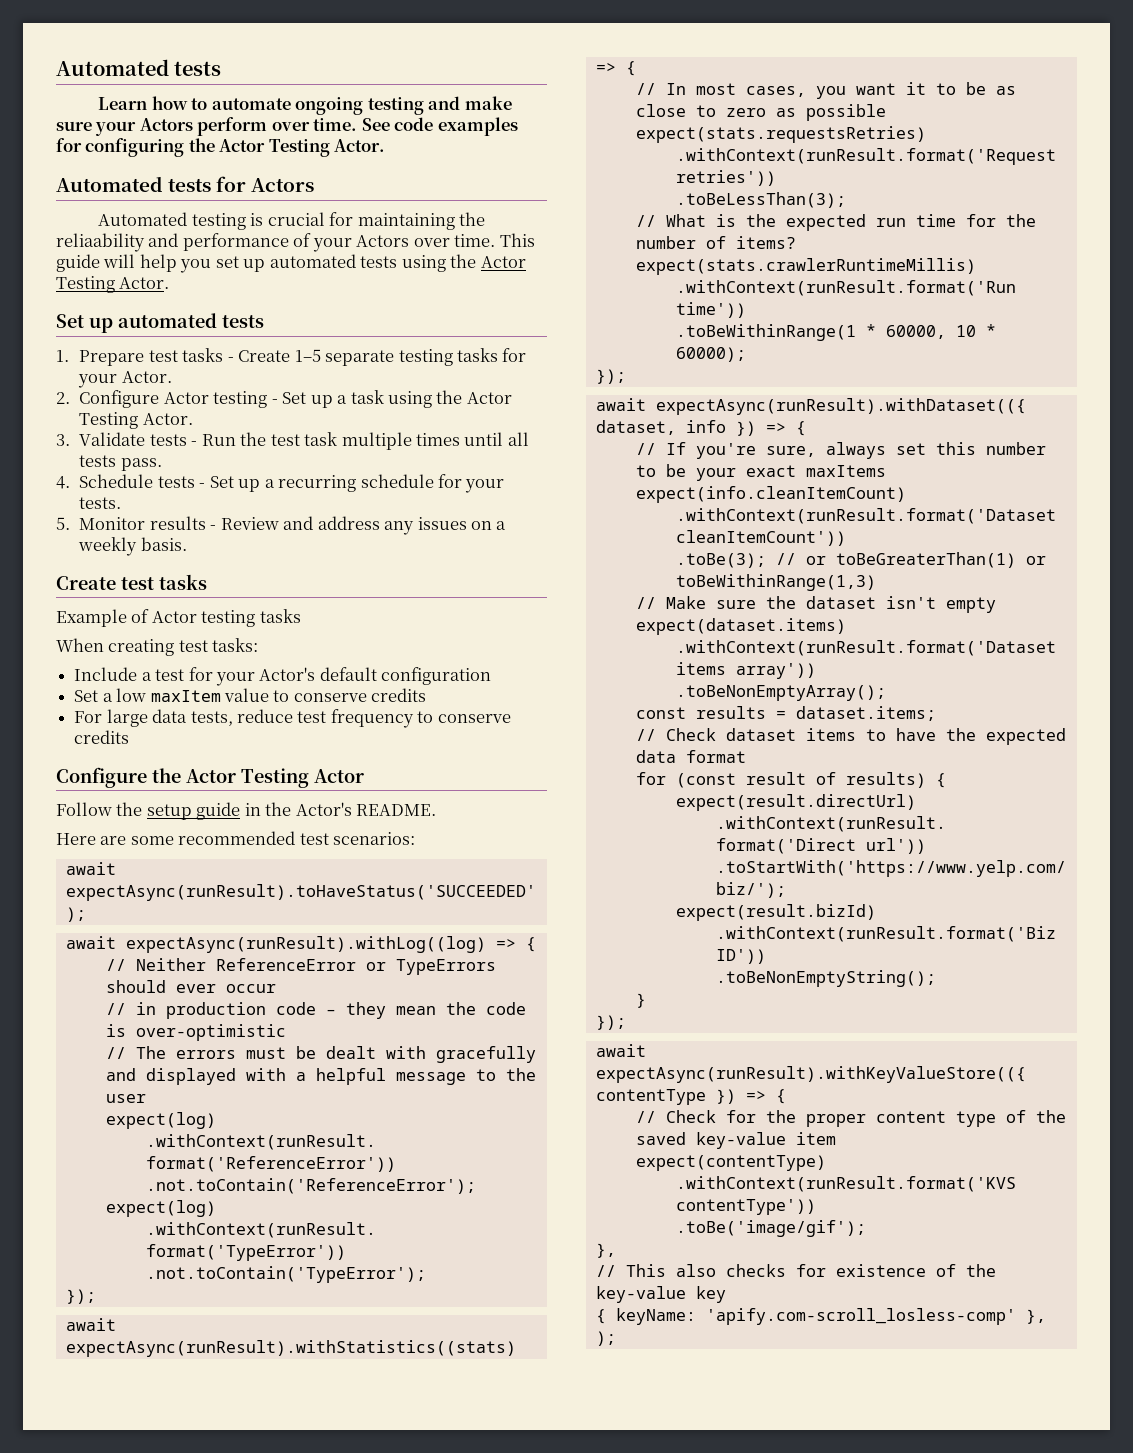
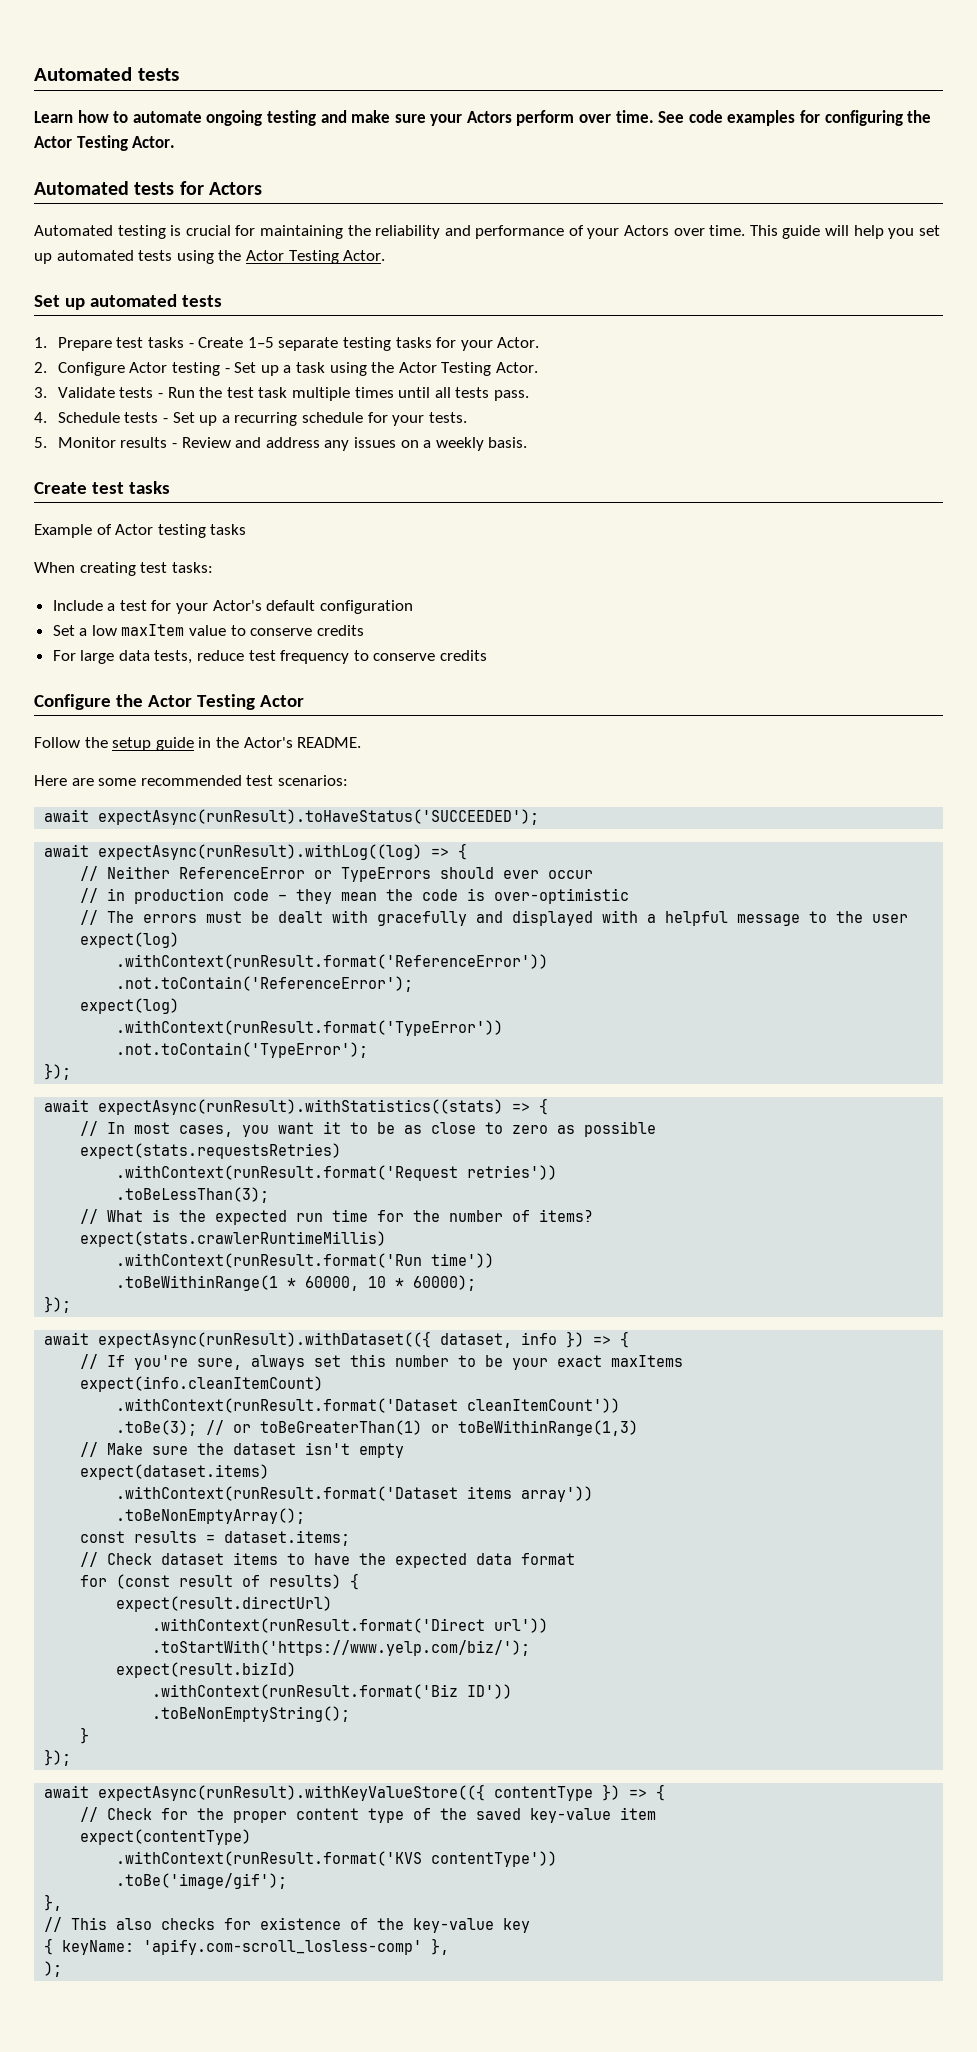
[56,233,145,252] reliaability -> [375,225,441,239] reliability

